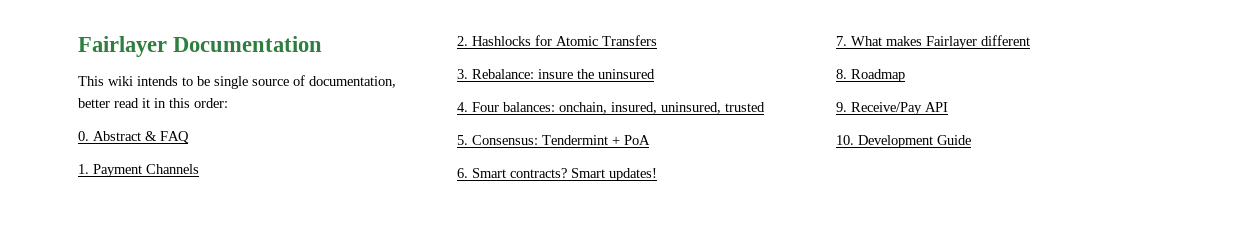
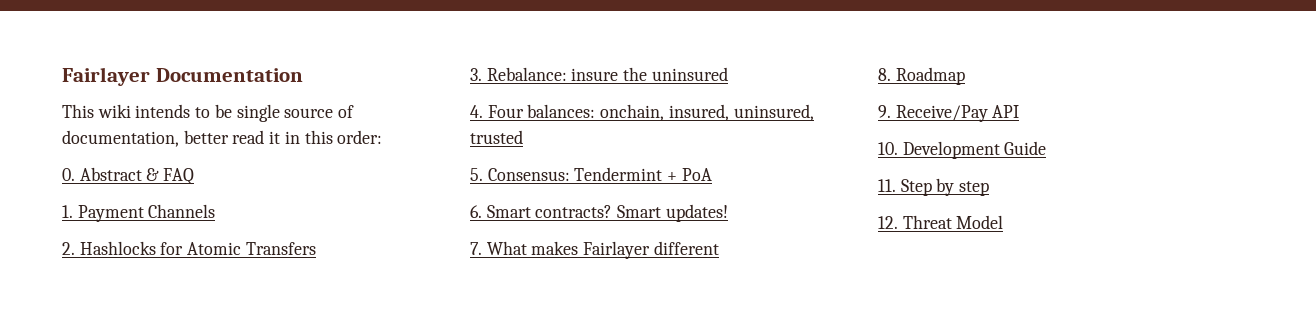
(971, 140) none -> [878,178,990,196] [878,215,1004,229] // 11. Step by step // 12. Threat Model

